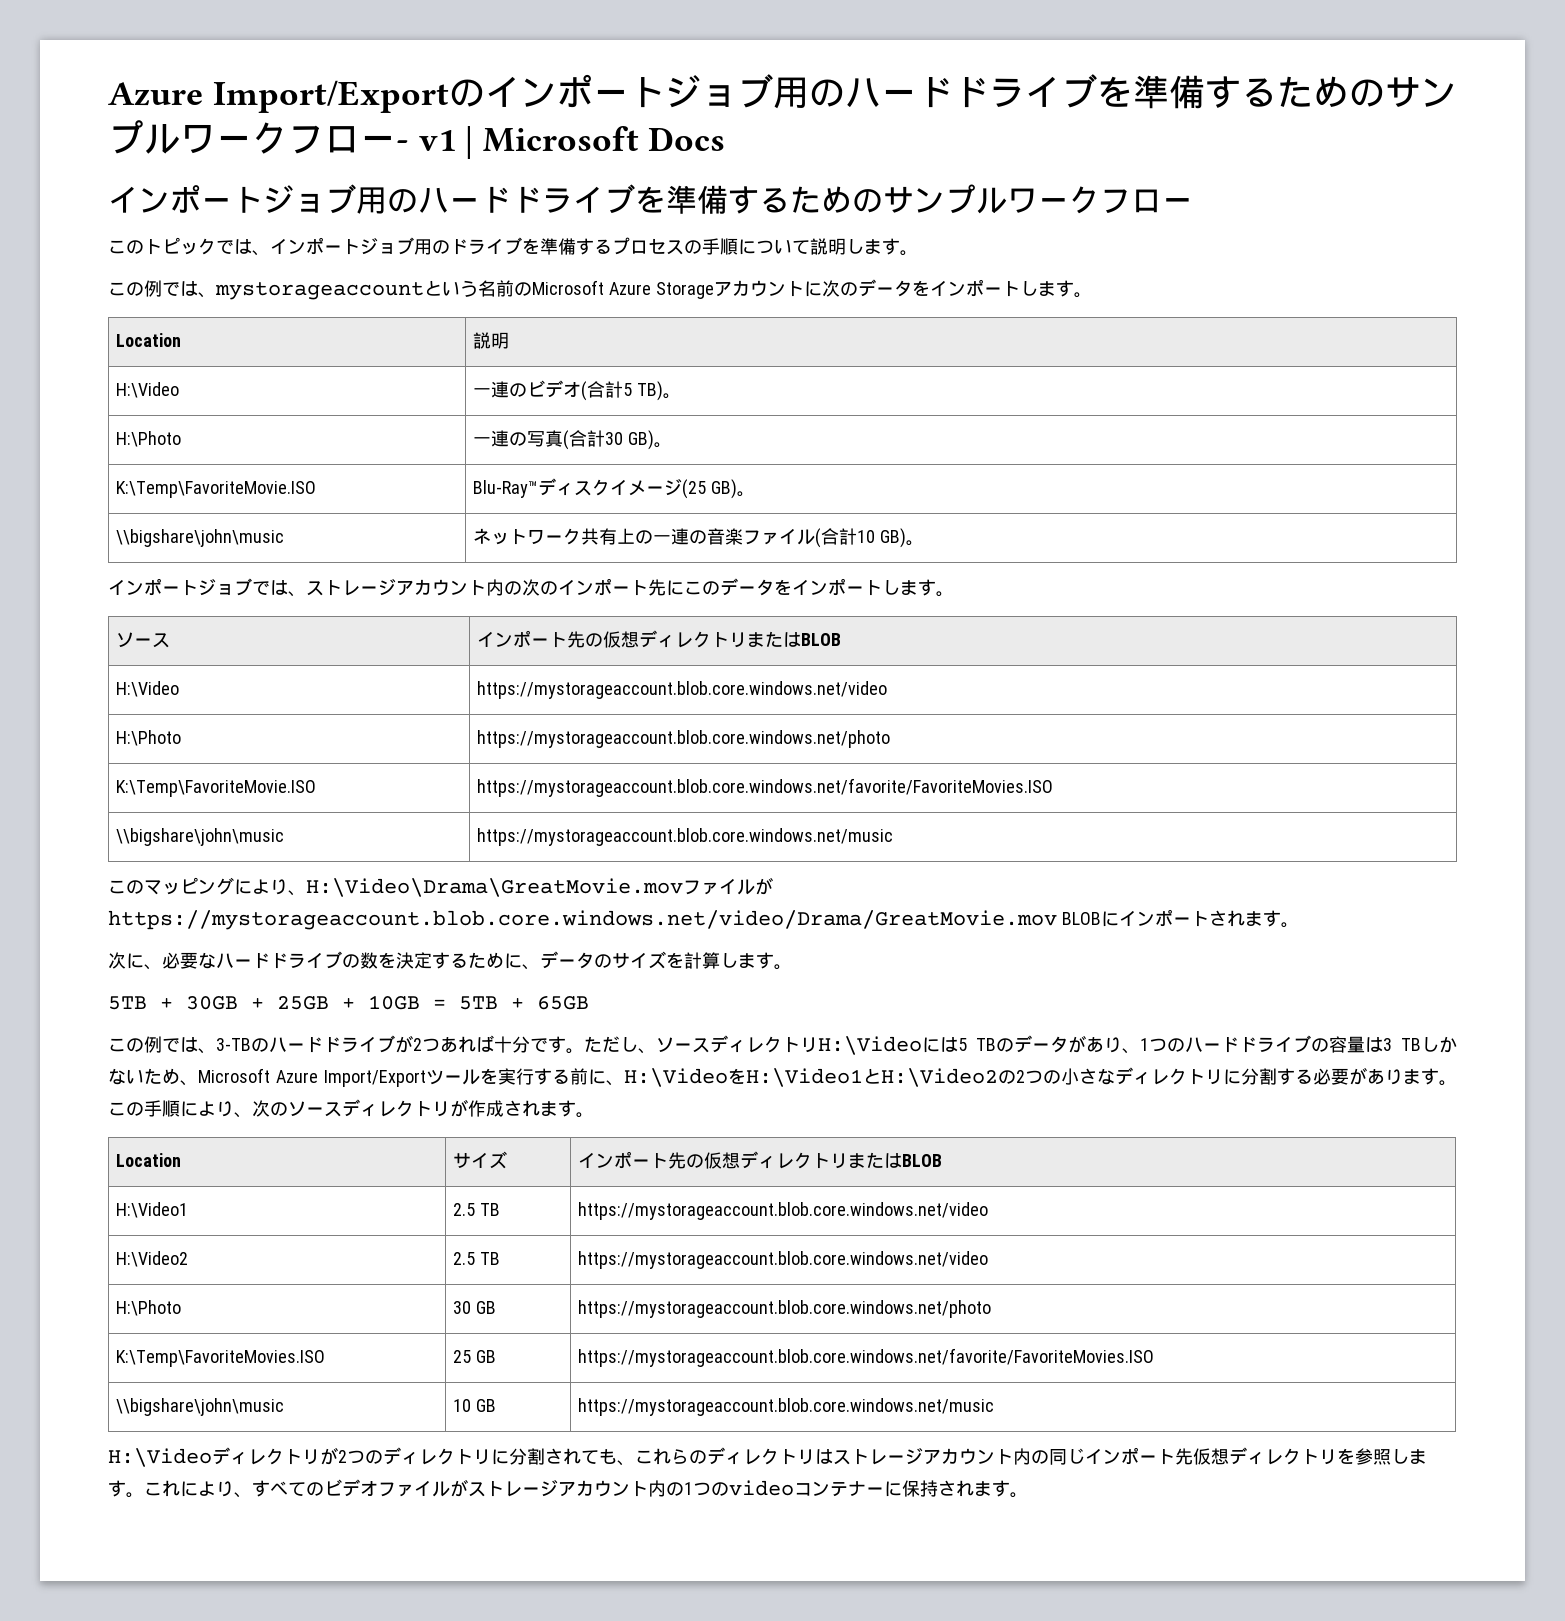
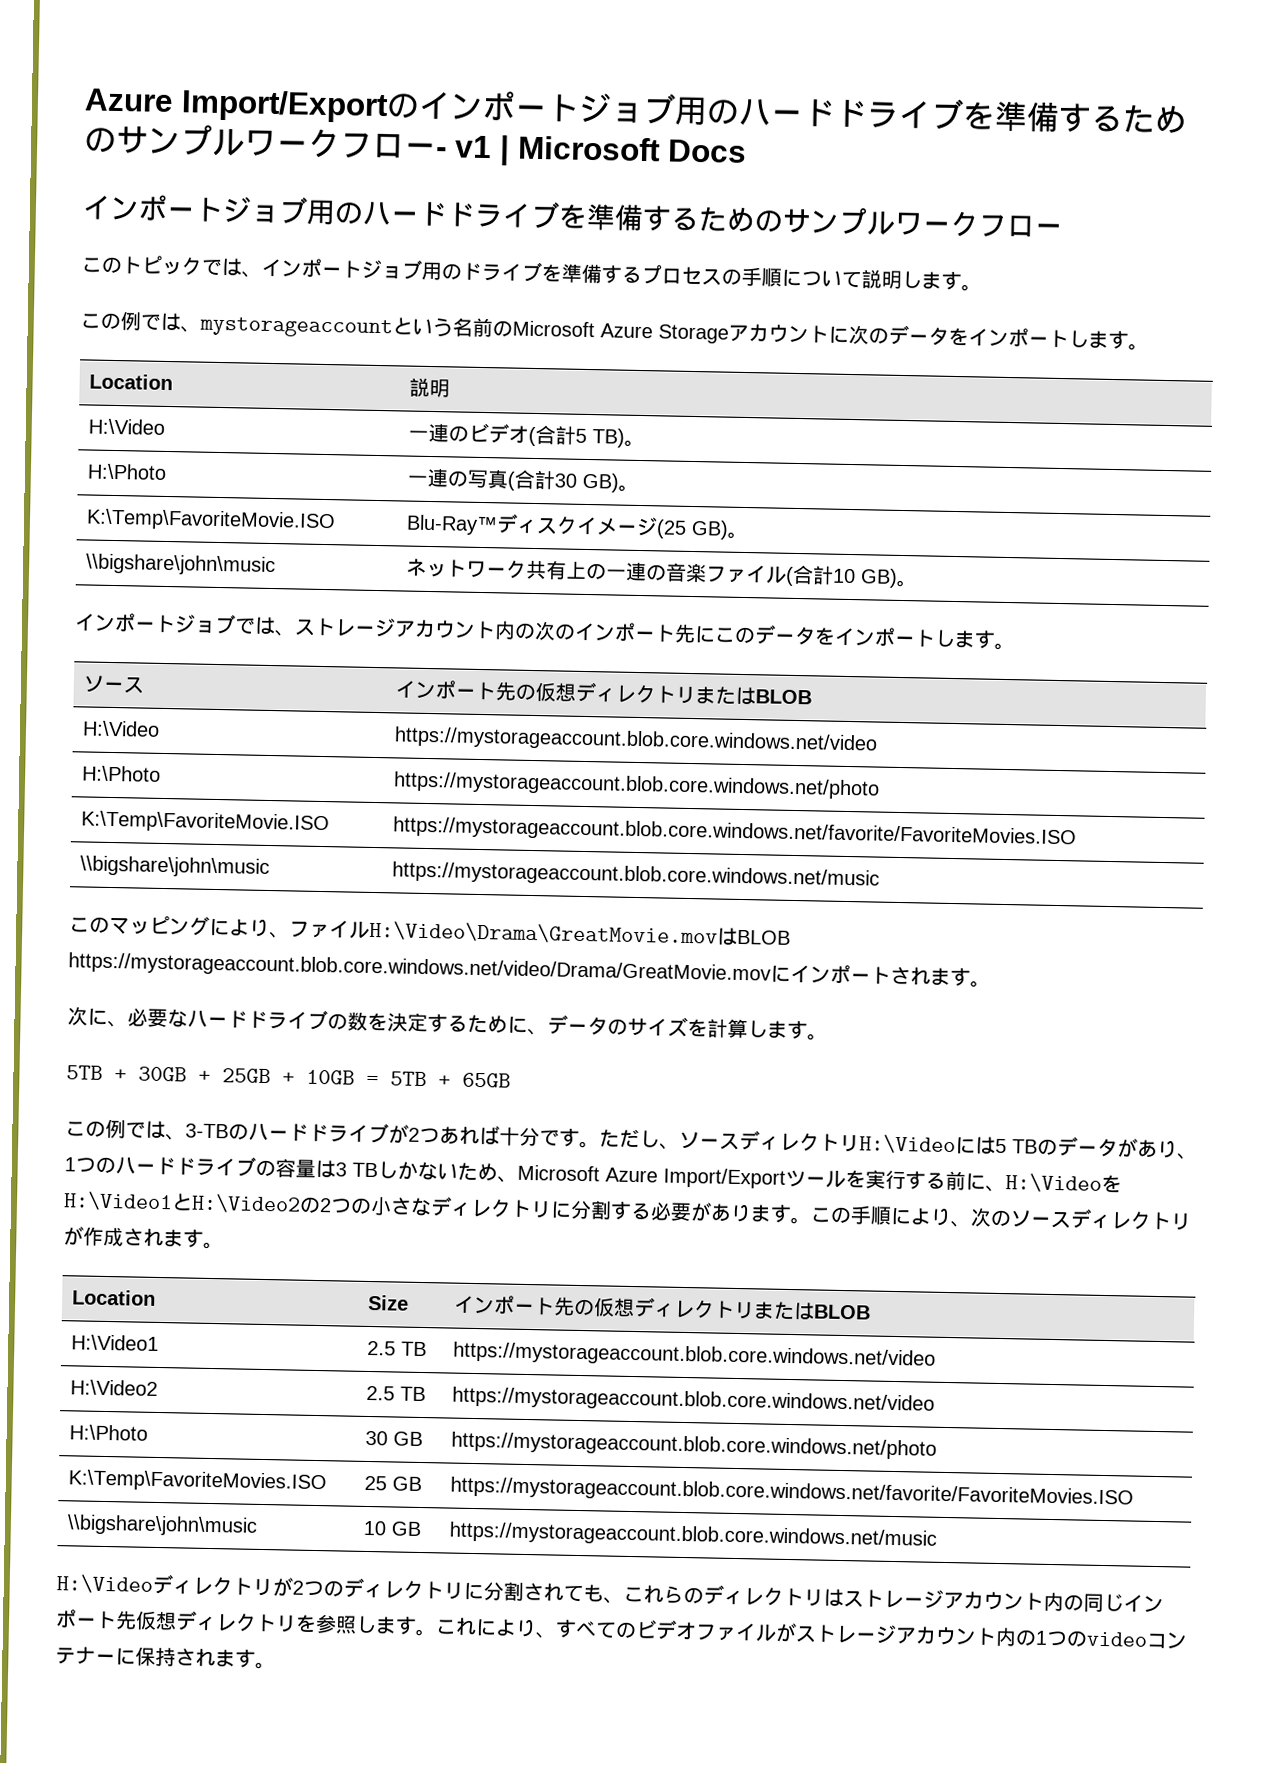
[306,877,773,897] [108,910,1101,930] H:\Video\Drama\GreatMovie.movファイルがhttps://mystorageaccount.blob.core.windows.net/video/Drama/GreatMovie.mov BLOB -> [289,920,791,946] [68,952,771,985] ファイルH:\Video\Drama\GreatMovie.movはBLOB https://mystorageaccount.blob.core.windows.net/video/Drama/GreatMovie.mov
[452,1151,507,1169] サイズ -> [367,1294,409,1311] Size

